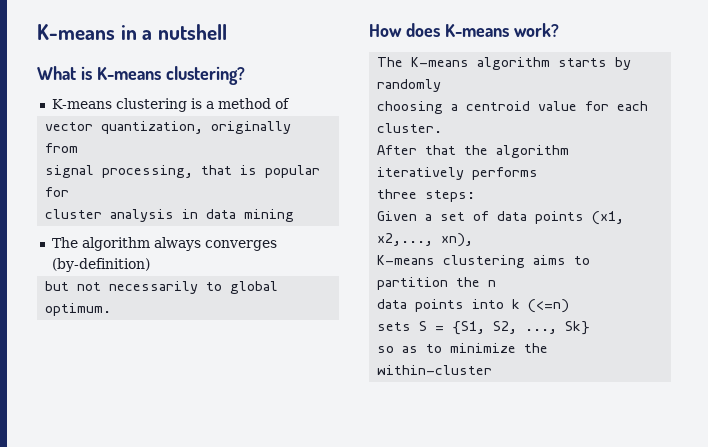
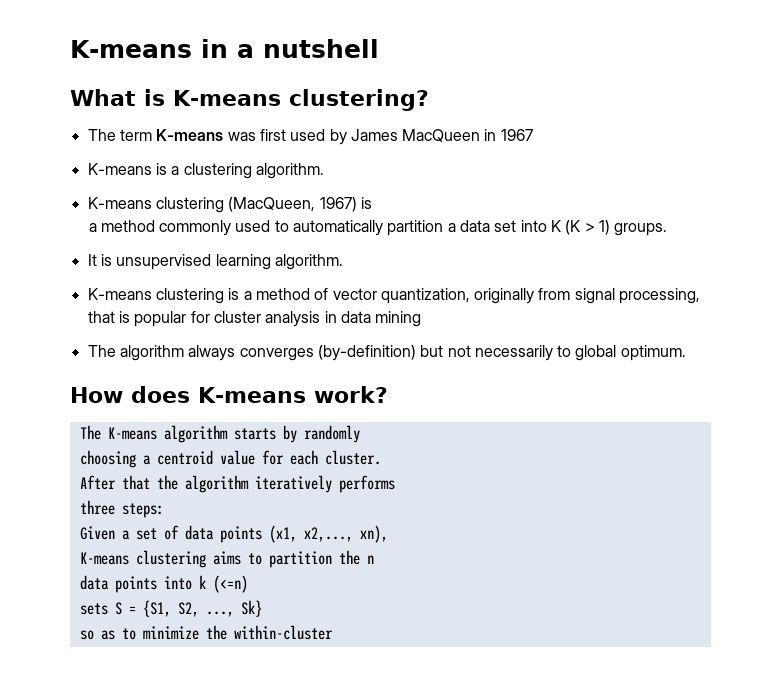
(245, 75) none -> [87,129,533,145] [87,163,324,179] [87,197,372,213] [88,220,668,236] [87,254,343,270] // The term K-means was first used by James MacQueen in 1967 // K-means is a clustering algorithm. // K-means clustering (MacQueen, 1967) is // a method commonly used to automatically partition a data set into K (K > 1) groups. // It is unsupervised learning algorithm.
(290, 103) // -> (329, 294) none
(79, 148) // -> (571, 294) none
(70, 192) // -> (210, 317) none
(150, 265) // -> (416, 353) none

